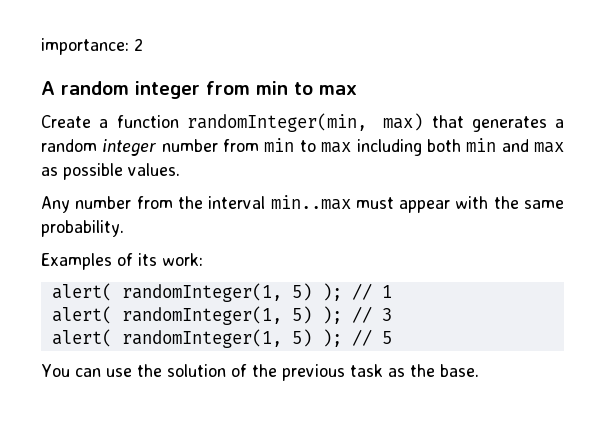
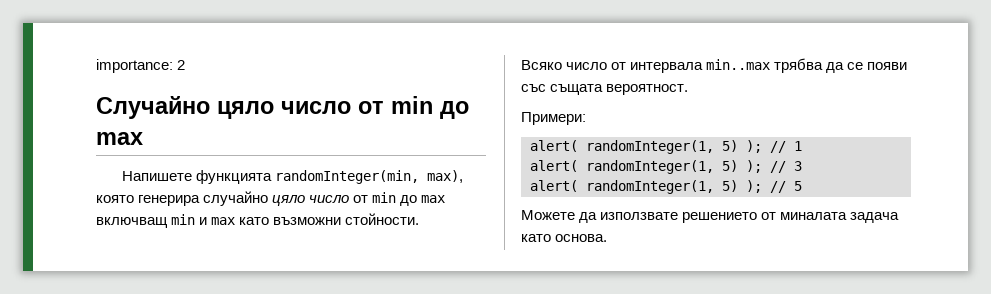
[41,81,357,99] [41,113,564,132] [41,138,564,156] [41,163,180,180] [41,195,564,213] [41,220,124,237] [41,253,203,270] A random integer from min to max // Create a function randomInteger(min, max) that generates a random integer number from min to max including both min and max as possible values. // Any number from the interval min..max must appear with the same probability. // Examples of its work: -> [96,96,469,119] [96,132,143,145] [121,170,463,184] [96,191,446,206] [96,213,420,228] [521,58,908,73] [521,84,689,95] [521,112,586,125] Случайно цяло число от min до max // Напишете функцията randomInteger(min, max), която генерира случайно цяло число от min до max включващ min и max като възможни стойности. // Всяко число от интервала min..max трябва да се появи със същата вероятност. // Примери:
[41,364,479,381] You can use the solution of the previous task as the base. -> [521,210,900,223] [521,234,608,242] Можете да използвате решението от миналата задача като основа.

